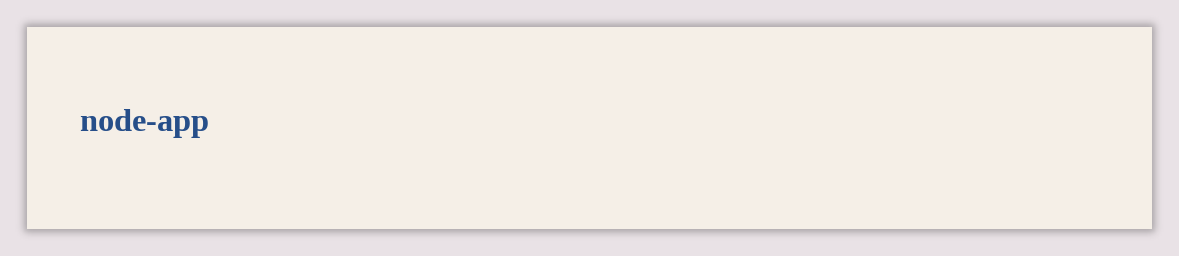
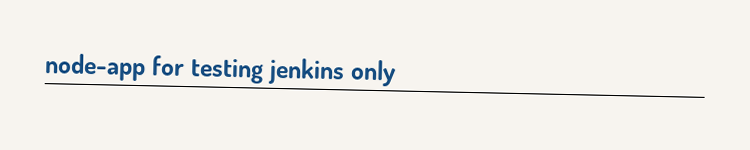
(209, 123) none -> [150,55,396,87] for testing jenkins only

